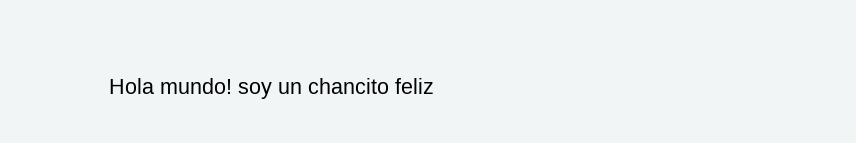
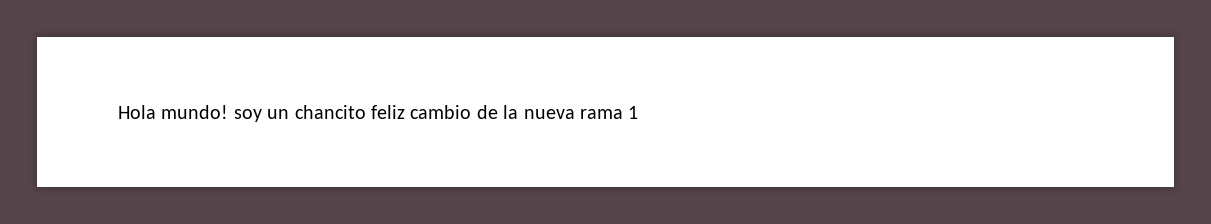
(434, 86) none -> [410,105,639,119] cambio de la nueva rama 1

